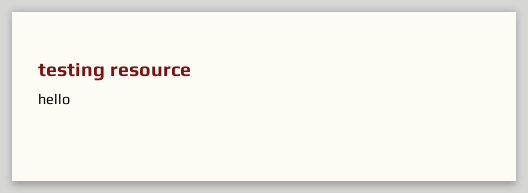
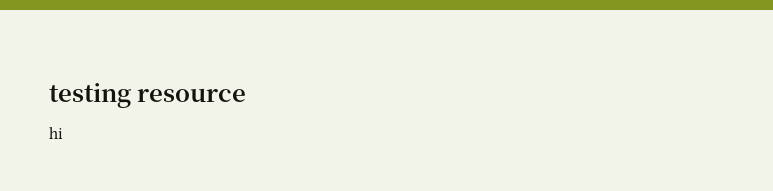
[38,93,70,105] hello -> [49,127,63,139] hi

